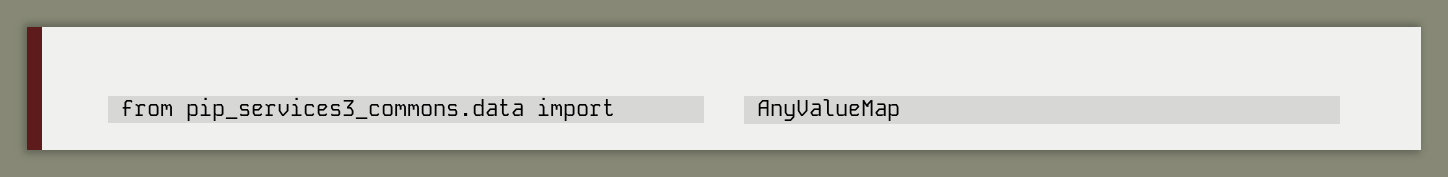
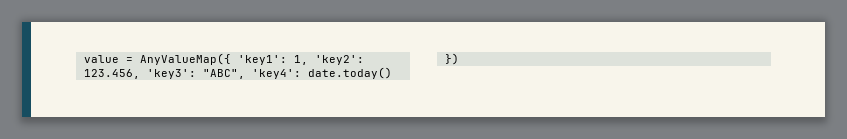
[120,97,900,121] from pip_services3_commons.data import AnyValueMap -> [83,53,364,65] [83,67,392,79] [444,53,459,65] value = AnyValueMap({ 'key1': 1, 'key2': 123.456, 'key3': "ABC", 'key4': date.today() })

